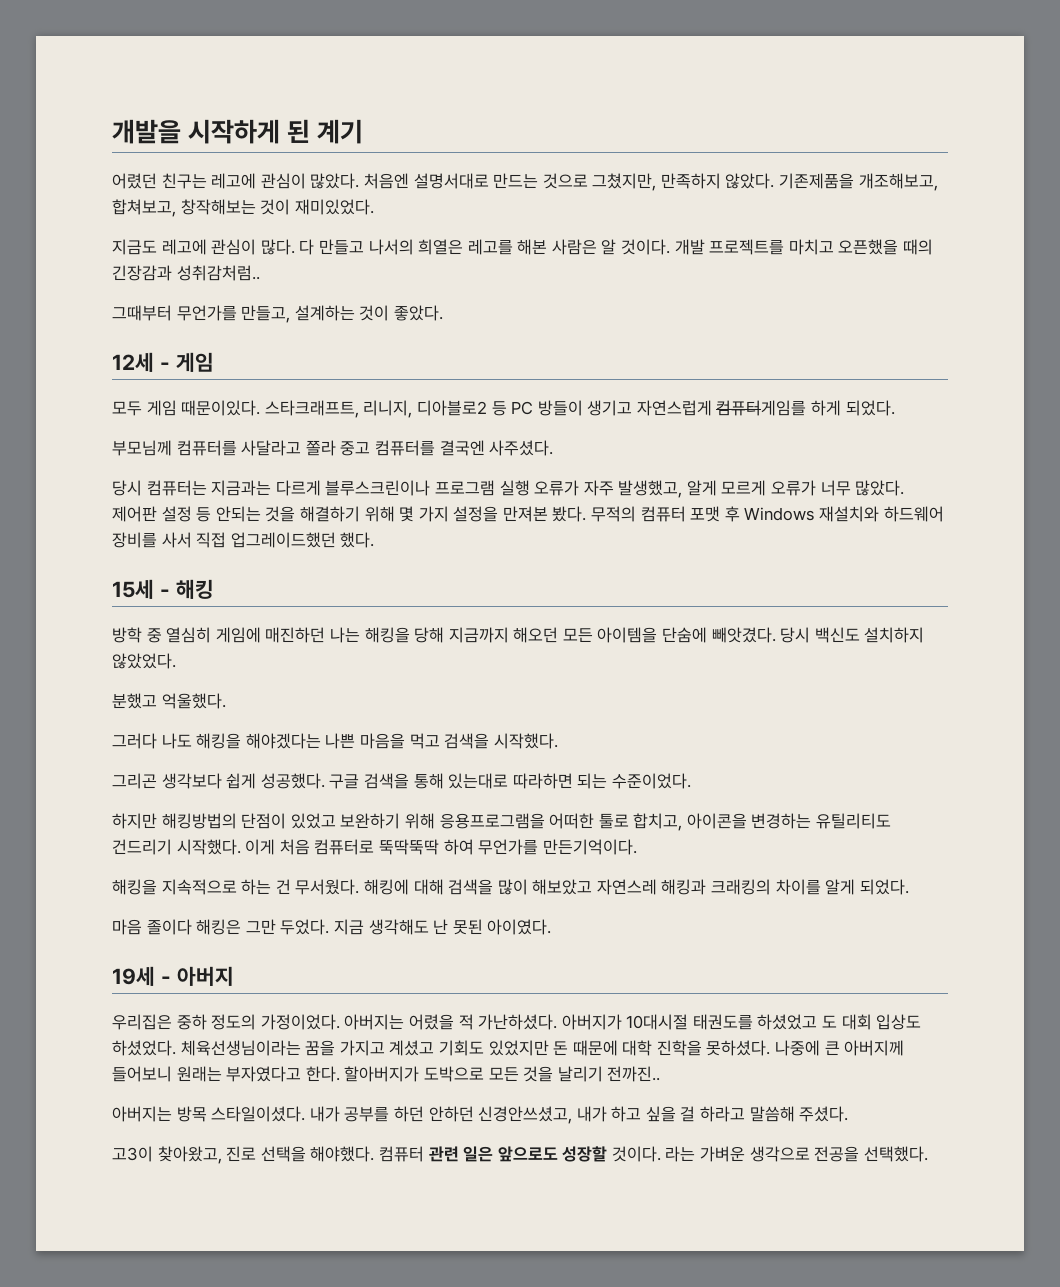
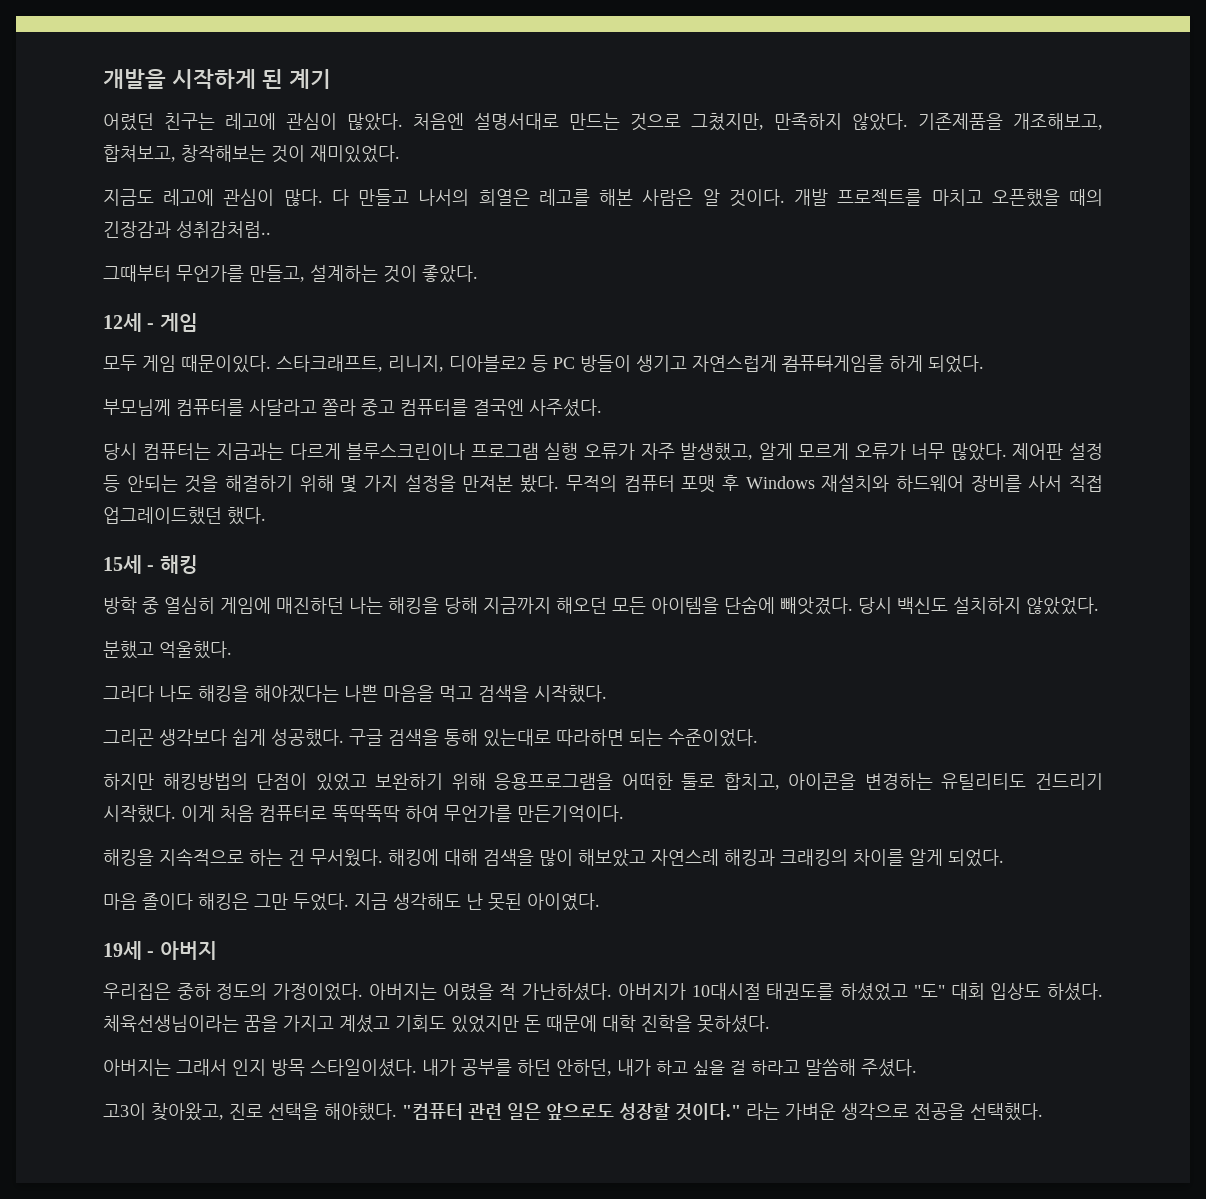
[822,1015,838,1028] 도 -> [913,984,945,997] "도"
[112,1040,176,1056] 하셨었다. -> [1047,983,1103,1001] 하셨다.
[775,1040,905,1056] [112,1066,661,1082] [112,1106,172,1122] 나중에 큰 아버지께 들어보니 원래는 부자였다고 한다. 할아버지가 도박으로 모든 것을 날리기 전까진.. // 아버지는 -> [103,1059,266,1076] // 아버지는 그래서 인지
[428,1106,573,1124] 안하던 신경안쓰셨고, -> [556,1059,612,1076] 안하던,
[378,1146,424,1162] 컴퓨터 -> [402,1103,463,1120] "컴퓨터
[611,1146,661,1162] 것이다. -> [675,1103,741,1121] 것이다."

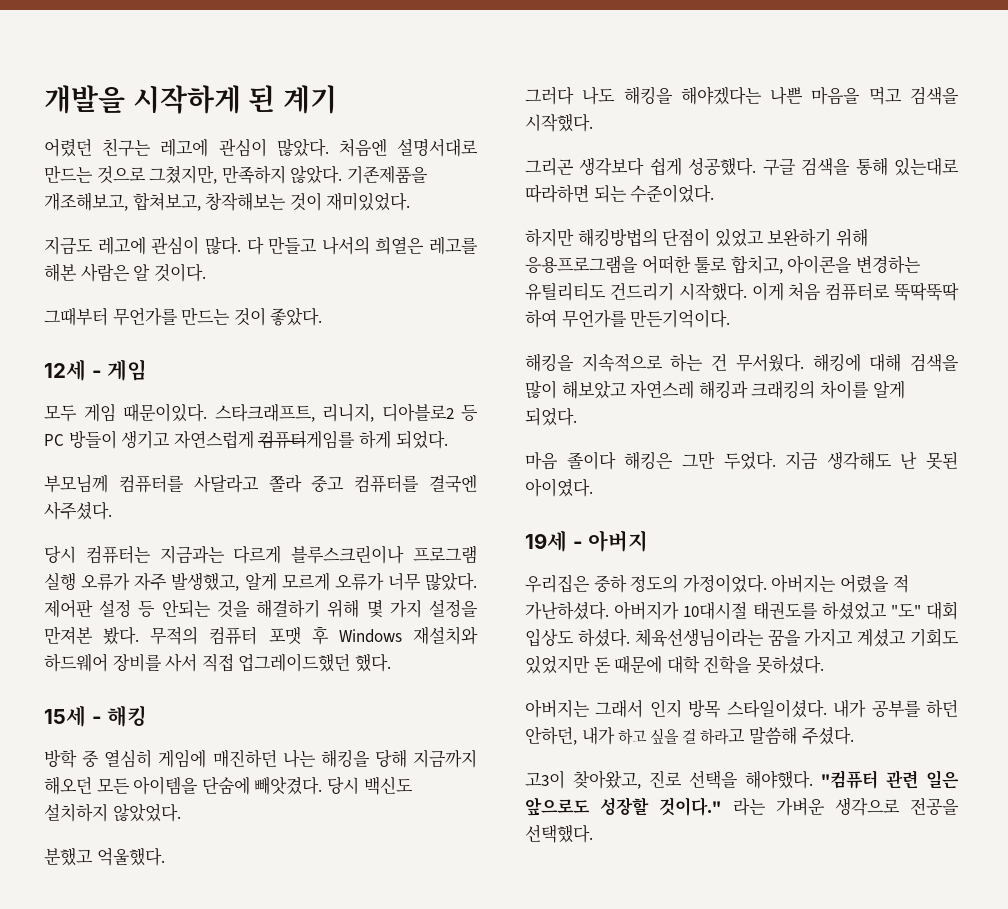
[794,189,1104,207] [103,221,271,238] 개발 프로젝트를 마치고 오픈했을 때의 긴장감과 성취감처럼.. -> (206, 272) none
[249,265,378,282] 만들고, 설계하는 -> [181,307,231,325] 만드는

